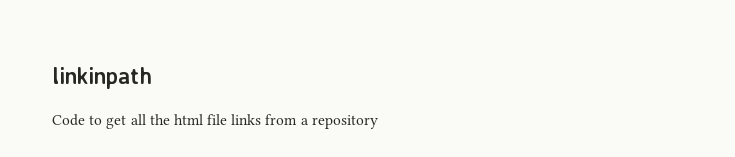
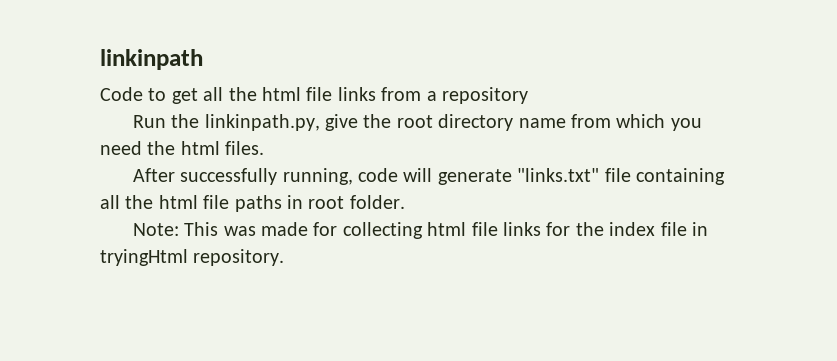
(378, 122) none -> [132,114,702,131] [100,141,265,155] [132,168,726,185] [100,195,405,212] [132,222,709,239] [100,249,285,266] // Run the linkinpath.py, give the root directory name from which you need the html files. // After successfully running, code will generate "links.txt" file containing all the html file paths in root folder. // Note: This was made for collecting html file links for the index file in tryingHtml repository.

